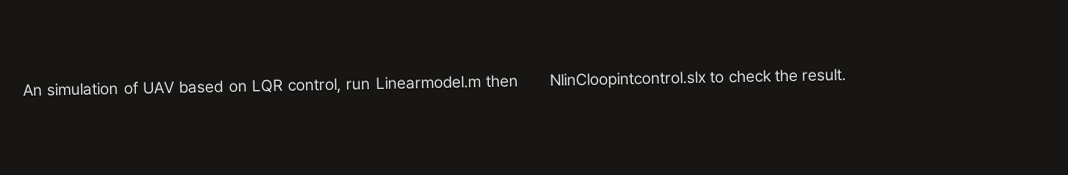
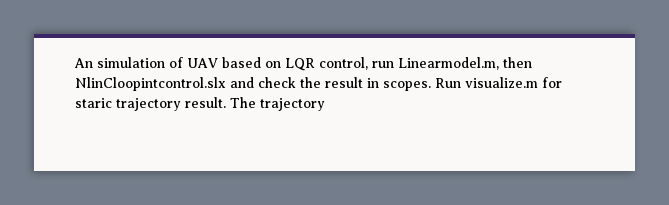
[374,75,482,91] Linearmodel.m -> [398,57,499,70] Linearmodel.m,
[709,71,725,84] to -> [230,77,254,88] and
[801,67,847,82] result. -> [325,77,562,91] [75,97,325,111] result in scopes. Run visualize.m for staric trajectory result. The trajectory

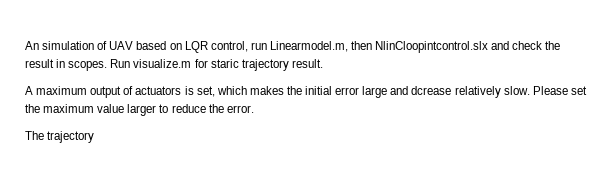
(226, 102) none -> [25,86,587,98] [25,104,254,116] // A maximum output of actuators is set, which makes the initial error large and dcrease relatively slow. Please set the maximum value larger to reduce the error. //

